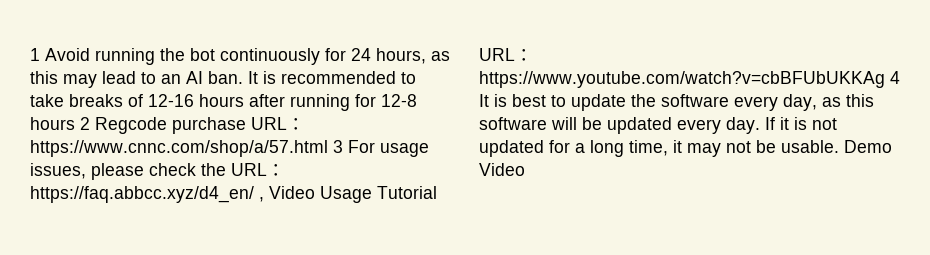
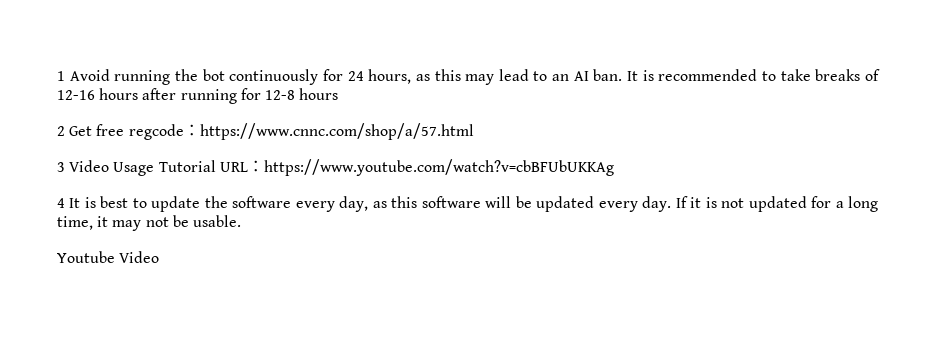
[80,117,305,134] [30,140,429,157] [30,163,285,180] [30,186,264,203] 2 Regcode purchase URL：https://www.cnnc.com/shop/a/57.html 3 For usage issues, please check the URL：https://faq.abbcc.xyz/d4_en/ , -> [57,123,474,140] [57,162,65,172] // 2 Get free regcode：https://www.cnnc.com/shop/a/57.html // 3
(885, 79) none -> (614, 167) //
[844,140,892,153] Demo -> [57,251,115,263] // Youtube

